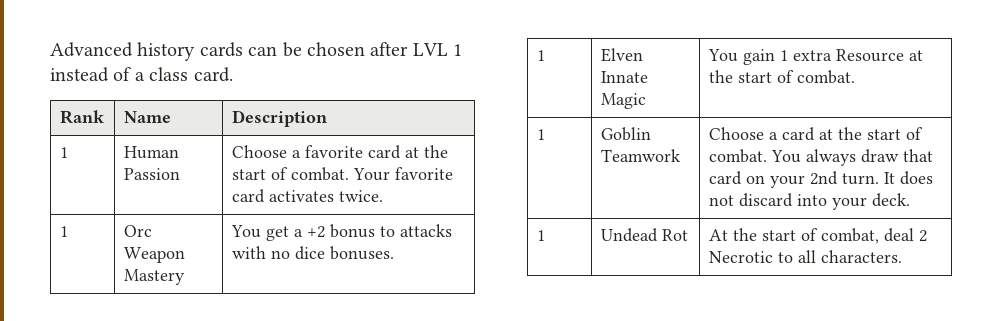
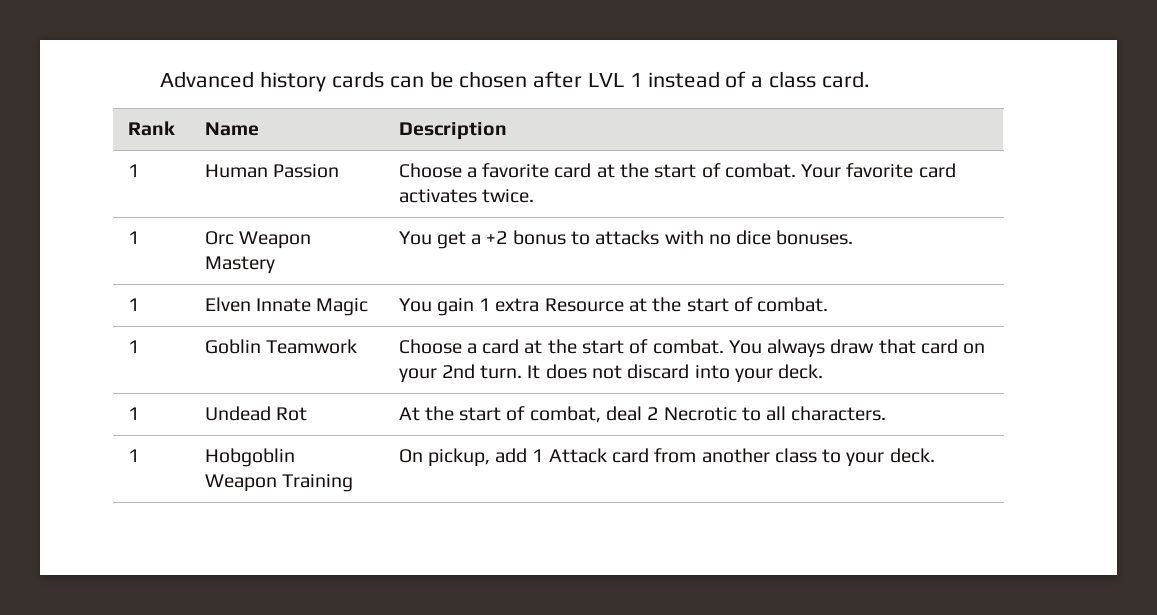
(902, 256) none -> [127,449,139,462] [204,448,295,467] [204,474,353,492] [398,448,935,467] // 1 | Hobgoblin Weapon Training | On pickup, add 1 Attack card from another class to your deck.

